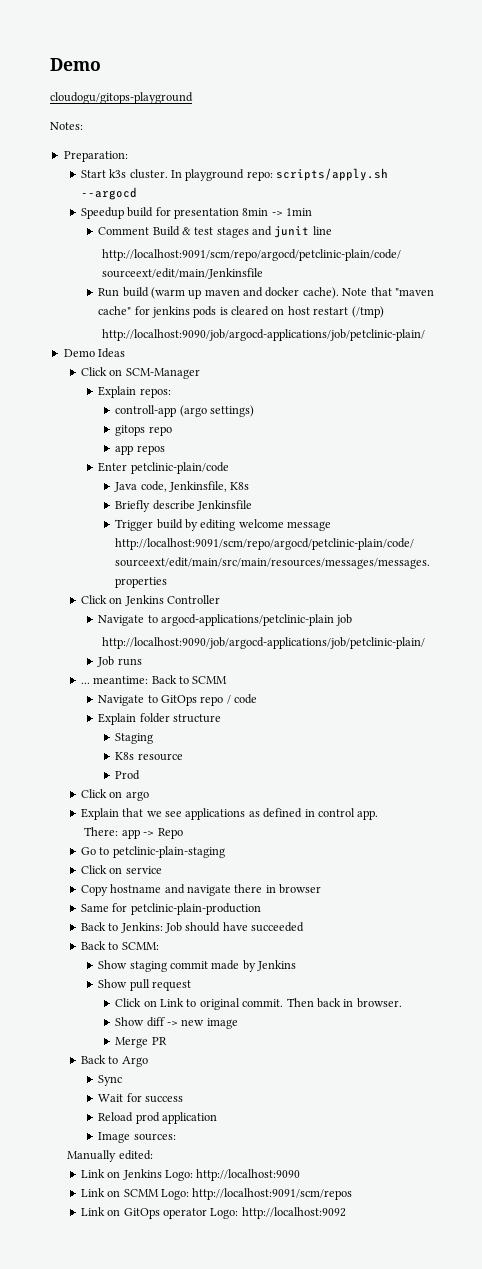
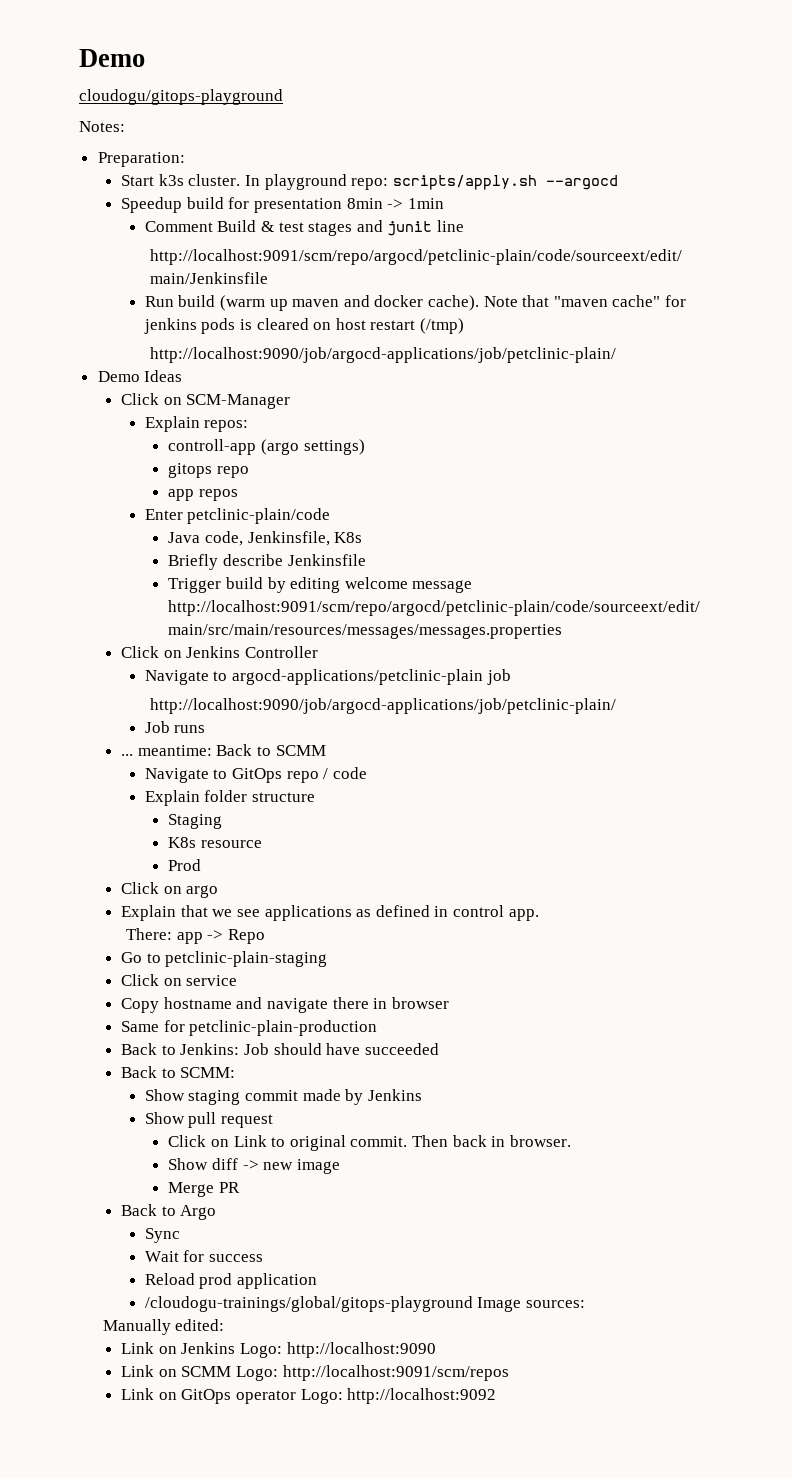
(217, 1118) none -> [144,1296,473,1312] /cloudogu-trainings/global/gitops-playground

